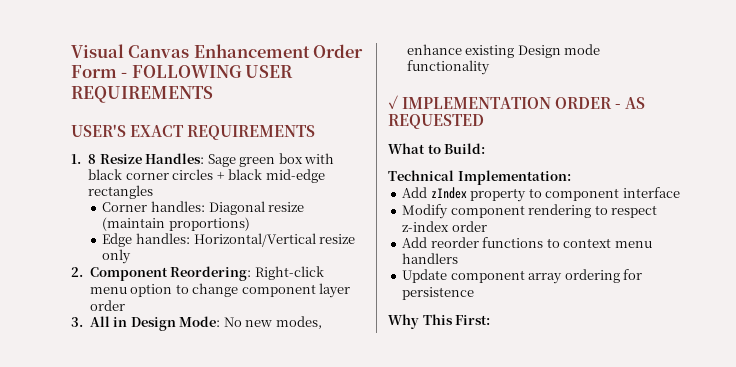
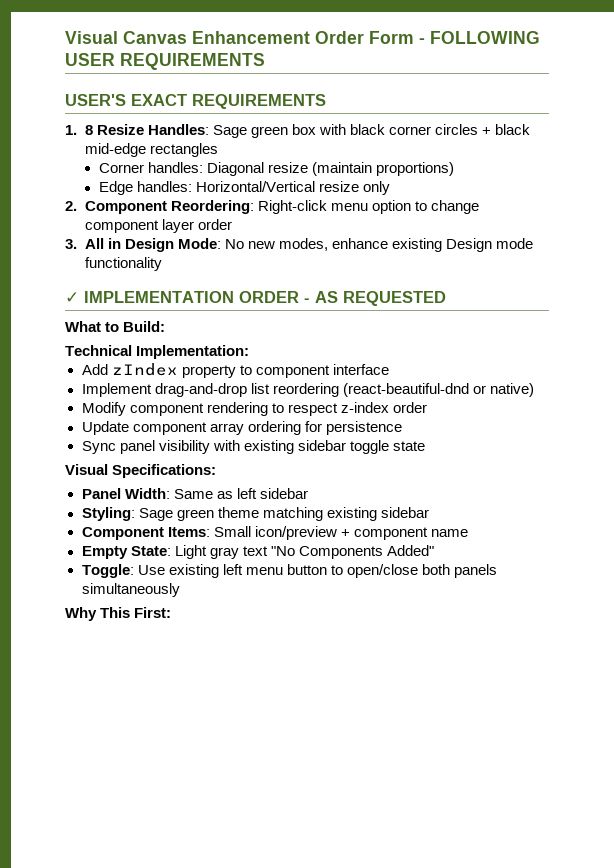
(680, 192) none -> [81,383,534,397] // Implement drag-and-drop list reordering (react-beautiful-dnd or native)
[402,237,652,248] [402,253,459,264] // Add reorder functions to context menu handlers -> (427, 407) none
(475, 293) none -> [81,440,425,454] [65,464,217,478] [81,488,308,499] [81,507,429,521] [81,526,468,540] [81,545,434,559] [81,564,497,578] [81,583,180,597] // Sync panel visibility with existing sidebar toggle state // Visual Specifications: // Panel Width: Same as left sidebar // Styling: Sage green theme matching existing sidebar // Component Items: Small icon/preview + component name // Empty State: Light gray text "No Components Added" // Toggle: Use existing left menu button to open/close both panels simultaneously

